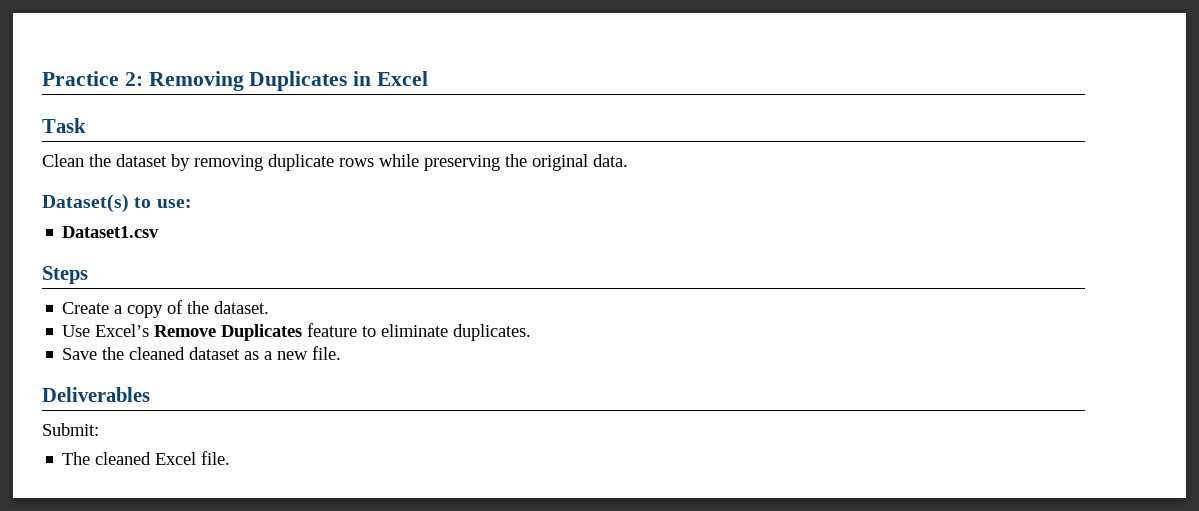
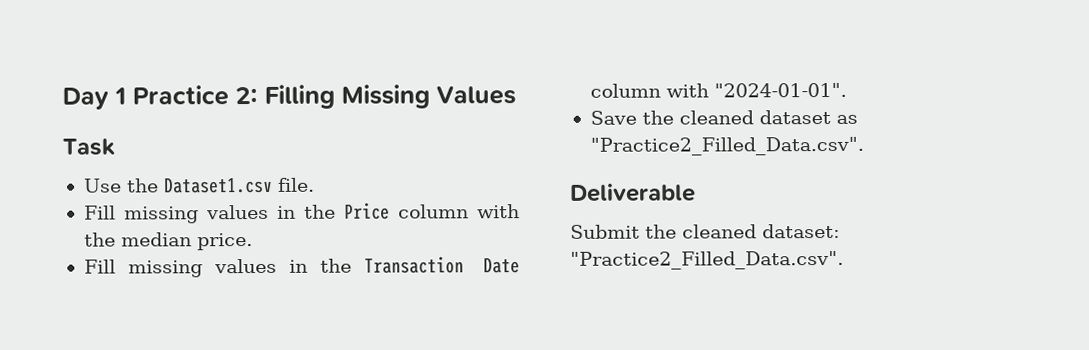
[42,71,429,91] [42,118,86,133] [42,154,628,171] [42,194,192,213] [62,226,160,238] [42,266,88,284] [62,300,270,318] [62,323,532,341] Practice 2: Removing Duplicates in Excel // Task // Clean the dataset by removing duplicate rows while preserving the original data. // Dataset(s) to use: // Dataset1.csv // Steps // Create a copy of the dataset. // Use Excel’s Remove Duplicates feature to eliminate duplicates. -> [62,84,516,110] [62,138,115,156] [83,177,315,194] [83,202,520,224] [83,232,253,251] [83,256,520,278] [589,82,847,98] Day 1 Practice 2: Filling Missing Values // Task // Use the Dataset1.csv file. // Fill missing values in the Price column with the median price. // Fill missing values in the Transaction Date column with "2024-01-01".
[264,346,342,360] [42,387,150,402] [42,423,99,436] [62,451,231,465] a new file. // Deliverables // Submit: // The cleaned Excel file. -> [589,136,864,156] [570,183,696,202] [570,223,840,239] [570,250,844,270] "Practice2_Filled_Data.csv". // Deliverable // Submit the cleaned dataset: "Practice2_Filled_Data.csv".

